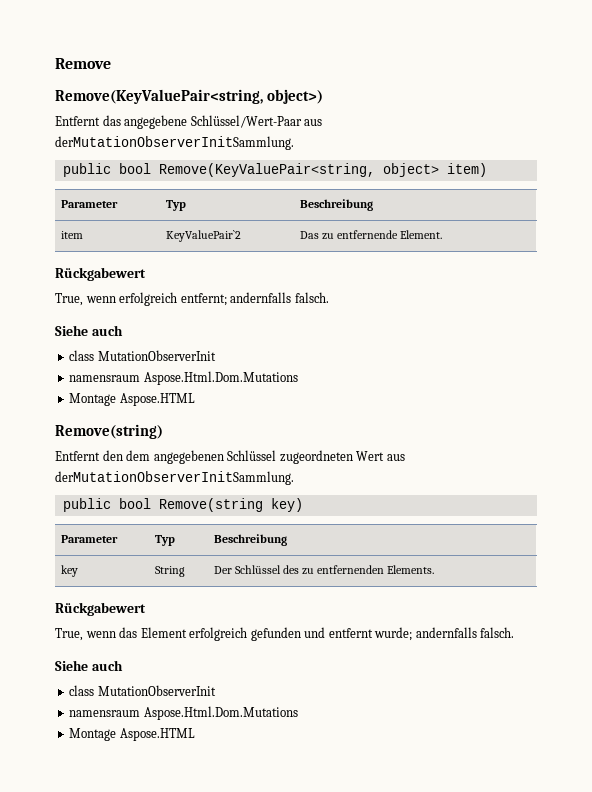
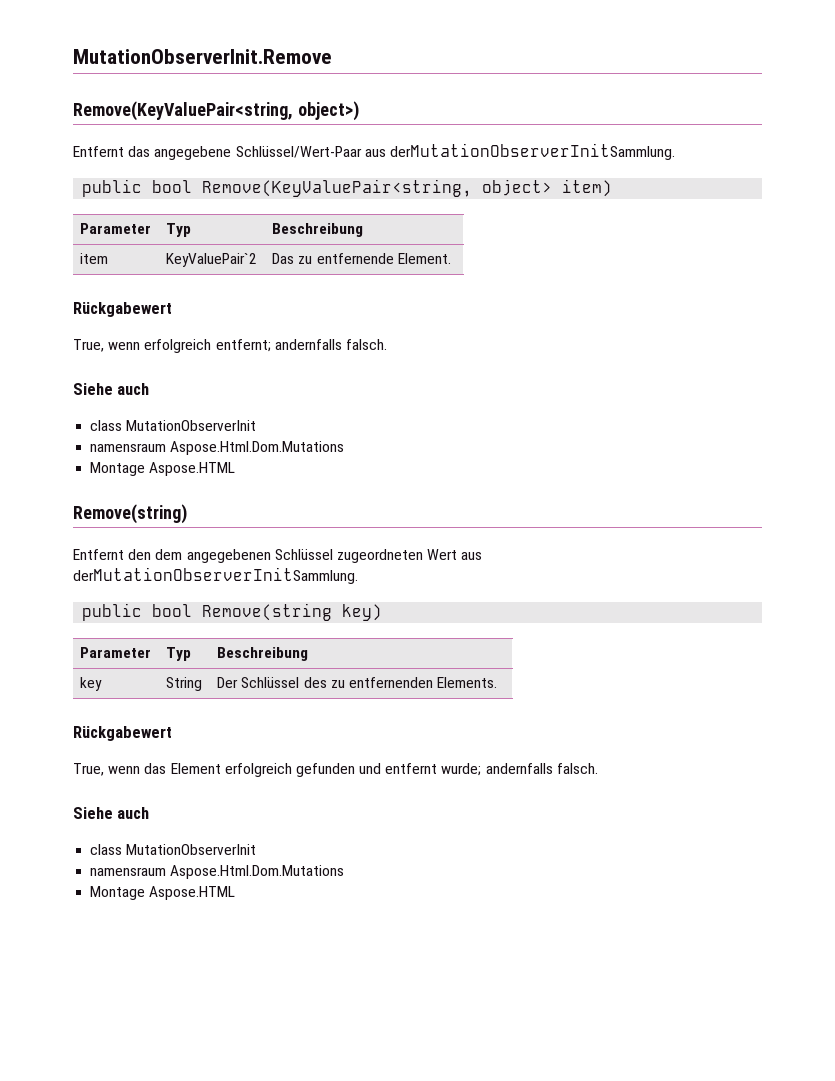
[55,58,111,69] Remove -> [73,49,332,64] MutationObserverInit.Remove

